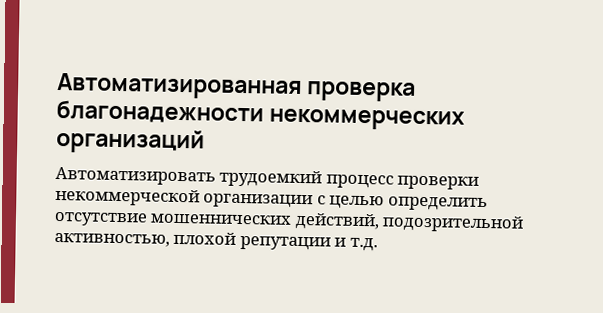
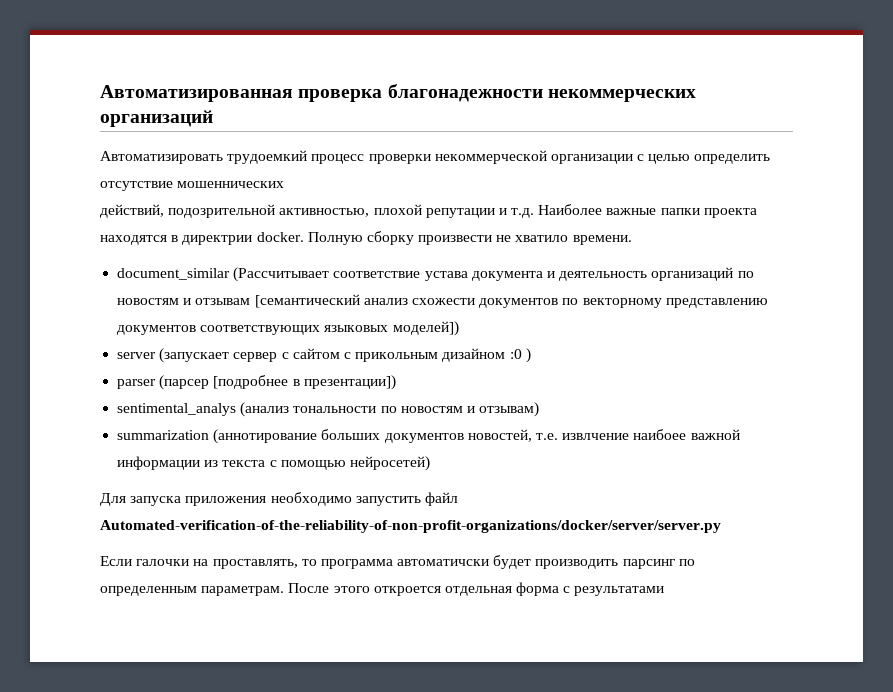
(293, 219) none -> (285, 184) //
(378, 244) none -> [538,204,757,218] [100,231,632,245] [117,267,754,282] [117,294,768,308] [117,321,459,336] [117,348,531,363] [117,375,396,390] [117,402,540,417] [117,429,740,444] [117,456,430,471] [100,492,458,506] [100,520,721,533] [100,555,695,569] [100,582,665,596] Наиболее важные папки проекта находятся в директрии docker. Полную сборку произвести не хватило времени. // document_similar (Рассчитывает соответствие устава документа и деятельность организаций по новостям и отзывам [семантический анализ схожести документов по векторному представлению документов соответствующих языковых моделей]) // server (запускает сервер с сайтом с прикольным дизайном :0 ) // parser (парсер [подробнее в презентации]) // sentimental_analys (анализ тональности по новостям и отзывам) // summarization (аннотирование больших документов новостей, т.е. извлчение наибоее важной информации из текста с помощью нейросетей) // Для запуска приложения необходимо запустить файл Automated-verification-of-the-reliability-of-non-profit-organizations/docker/server/server.py // Если галочки на проставлять, то программа автоматичски будет производить парсинг по определенным параметрам. После этого откроется отдельная форма с результатами

